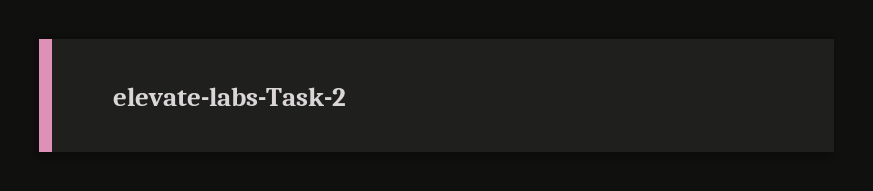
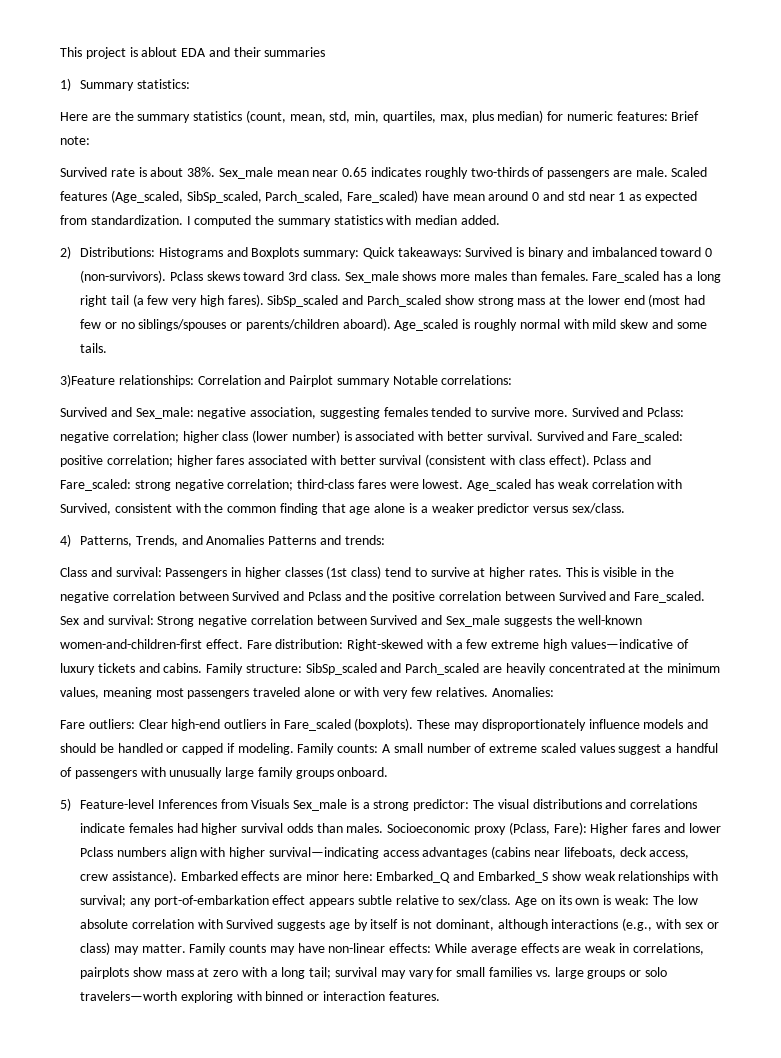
[113,87,346,106] elevate-labs-Task-2 -> [60,47,326,59] [60,78,190,91] [60,110,700,123] [60,136,90,145] [60,167,708,179] [60,190,697,203] [60,215,501,227] [60,246,713,259] [80,270,721,283] [80,294,706,307] [80,318,707,331] [80,343,108,353] [60,374,513,387] [60,407,685,419] [60,430,684,443] [60,454,652,467] [60,479,683,491] [60,503,625,515] [60,534,385,547] [60,566,674,579] [60,591,706,603] [60,615,643,627] [60,639,689,651] [60,663,720,675] [60,687,554,699] [60,718,709,731] [60,743,719,755] [60,767,389,779] [60,798,698,811] [80,822,721,835] [80,846,690,859] [80,870,719,883] [80,895,698,907] [80,918,719,931] [80,942,704,955] [80,967,667,979] [80,991,440,1003] This project is ablout EDA and their summaries // 1) Summary statistics: // Here are the summary statistics (count, mean, std, min, quartiles, max, plus median) for numeric features: Brief note: // Survived rate is about 38%. Sex_male mean near 0.65 indicates roughly two-thirds of passengers are male. Scaled features (Age_scaled, SibSp_scaled, Parch_scaled, Fare_scaled) have mean around 0 and std near 1 as expected from standardization. I computed the summary statistics with median added. // 2) Distributions: Histograms and Boxplots summary: Quick takeaways: Survived is binary and imbalanced toward 0 (non-survivors). Pclass skews toward 3rd class. Sex_male shows more males than females. Fare_scaled has a long right tail (a few very high fares). SibSp_scaled and Parch_scaled show strong mass at the lower end (most had few or no siblings/spouses or parents/children aboard). Age_scaled is roughly normal with mild skew and some tails. // 3)Feature relationships: Correlation and Pairplot summary Notable correlations: // Survived and Sex_male: negative association, suggesting females tended to survive more. Survived and Pclass: negative correlation; higher class (lower number) is associated with better survival. Survived and Fare_scaled: positive correlation; higher fares associated with better survival (consistent with class effect). Pclass and Fare_scaled: strong negative correlation; third-class fares were lowest. Age_scaled has weak correlation with Survived, consistent with the common finding that age alone is a weaker predictor versus sex/class. // 4) Patterns, Trends, and Anomalies Patterns and trends: // Class and survival: Passengers in higher classes (1st class) tend to survive at higher rates. This is visible in the negative correlation between Survived and Pclass and the positive correlation between Survived and Fare_scaled. Sex and survival: Strong negative correlation between Survived and Sex_male suggests the well-known women-and-children-first effect. Fare distribution: Right-skewed with a few extreme high values—indicative of luxury tickets and cabins. Family structure: SibSp_scaled and Parch_scaled are heavily concentrated at the minimum values, meaning most passengers traveled alone or with very few relatives. Anomalies: // Fare outliers: Clear high-end outliers in Fare_scaled (boxplots). These may disproportionately influence models and should be handled or capped if modeling. Family counts: A small number of extreme scaled values suggest a handful of passengers with unusually large family groups onboard. // 5) Feature-level Inferences from Visuals Sex_male is a strong predictor: The visual distributions and correlations indicate females had higher survival odds than males. Socioeconomic proxy (Pclass, Fare): Higher fares and lower Pclass numbers align with higher survival—indicating access advantages (cabins near lifeboats, deck access, crew assistance). Embarked effects are minor here: Embarked_Q and Embarked_S show weak relationships with survival; any port-of-embarkation effect appears subtle relative to sex/class. Age on its own is weak: The low absolute correlation with Survived suggests age by itself is not dominant, although interactions (e.g., with sex or class) may matter. Family counts may have non-linear effects: While average effects are weak in correlations, pairplots show mass at zero with a long tail; survival may vary for small families vs. large groups or solo travelers—worth exploring with binned or interaction features.

